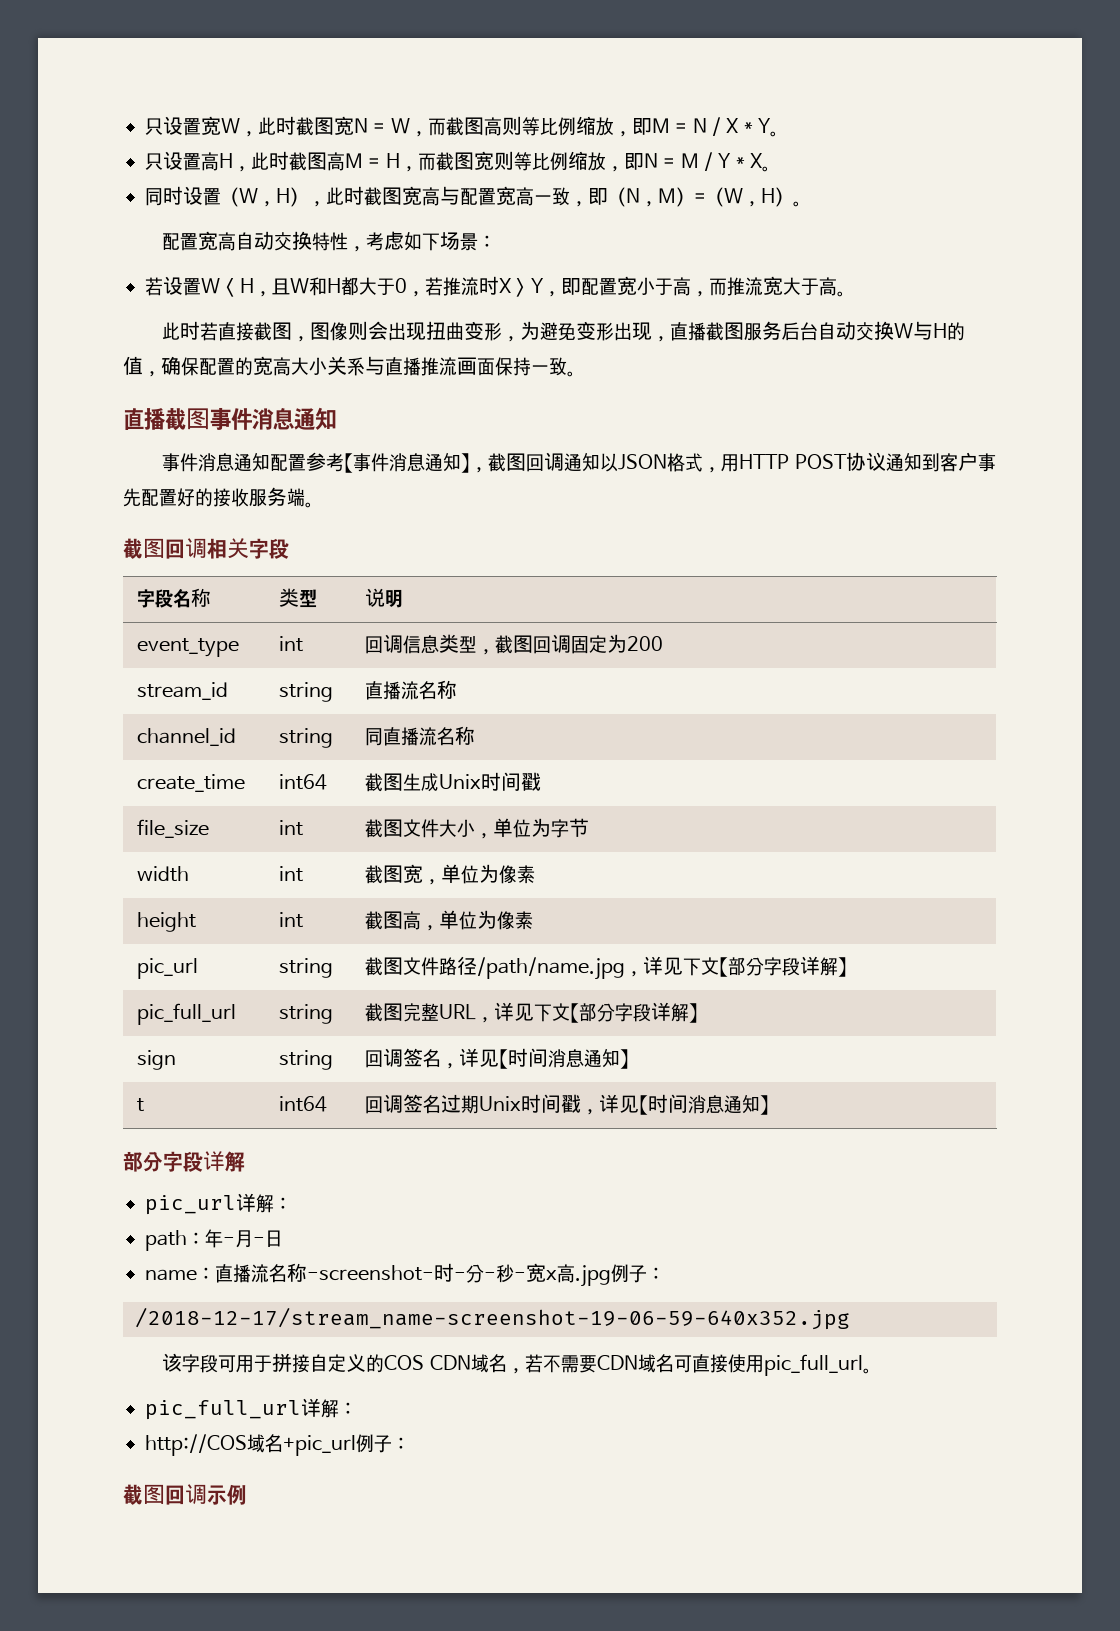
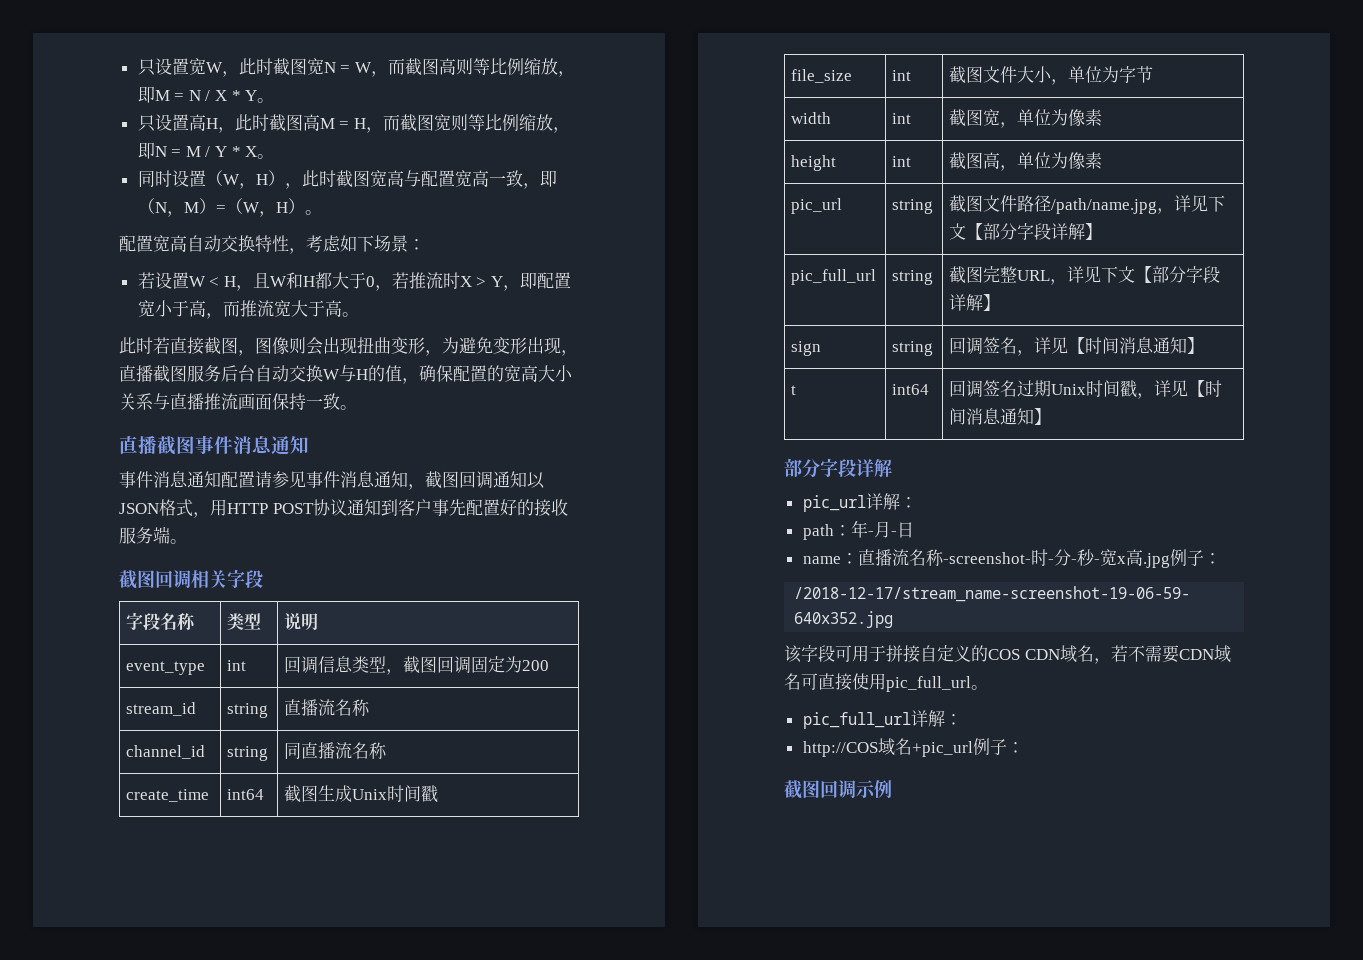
[306,452,471,473] 参考【事件消息通知】 -> [255,471,408,488] 请参见事件消息通知

